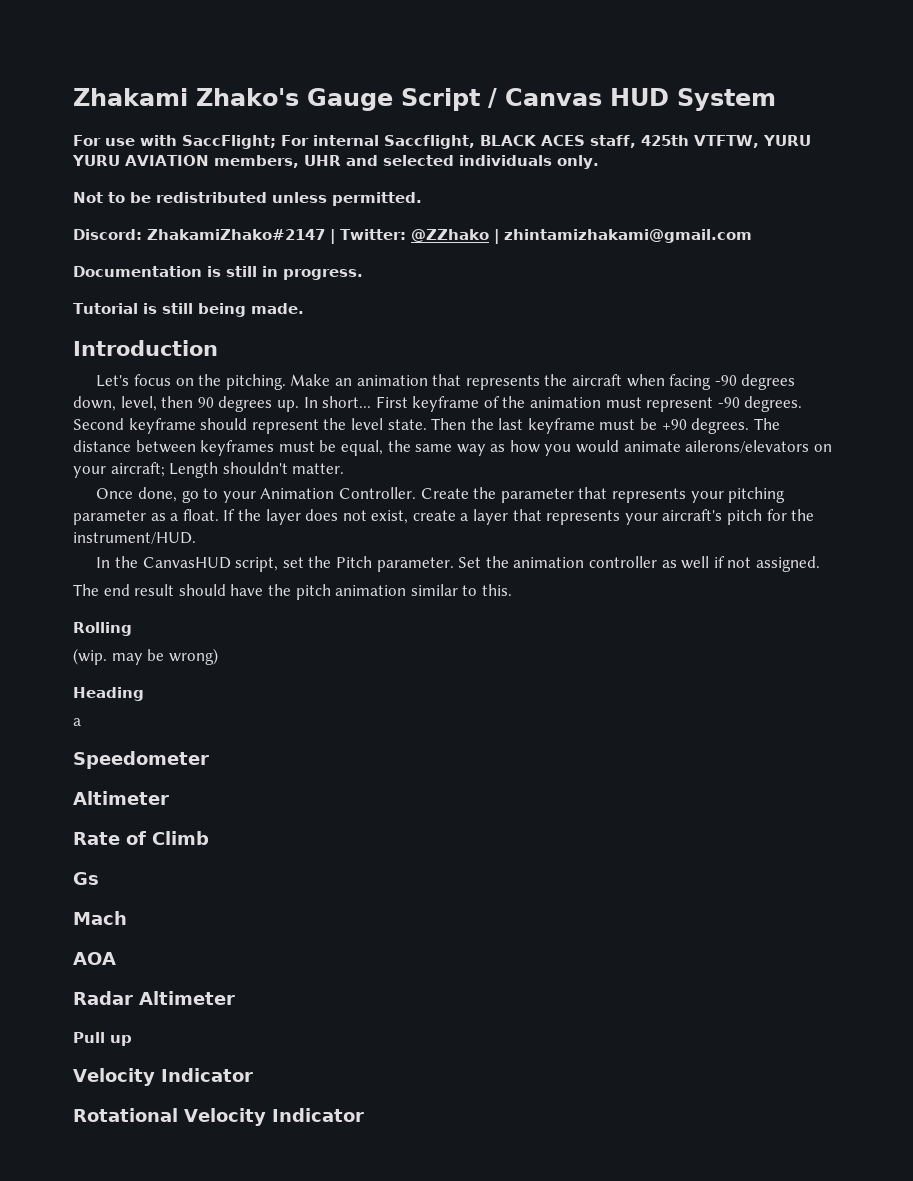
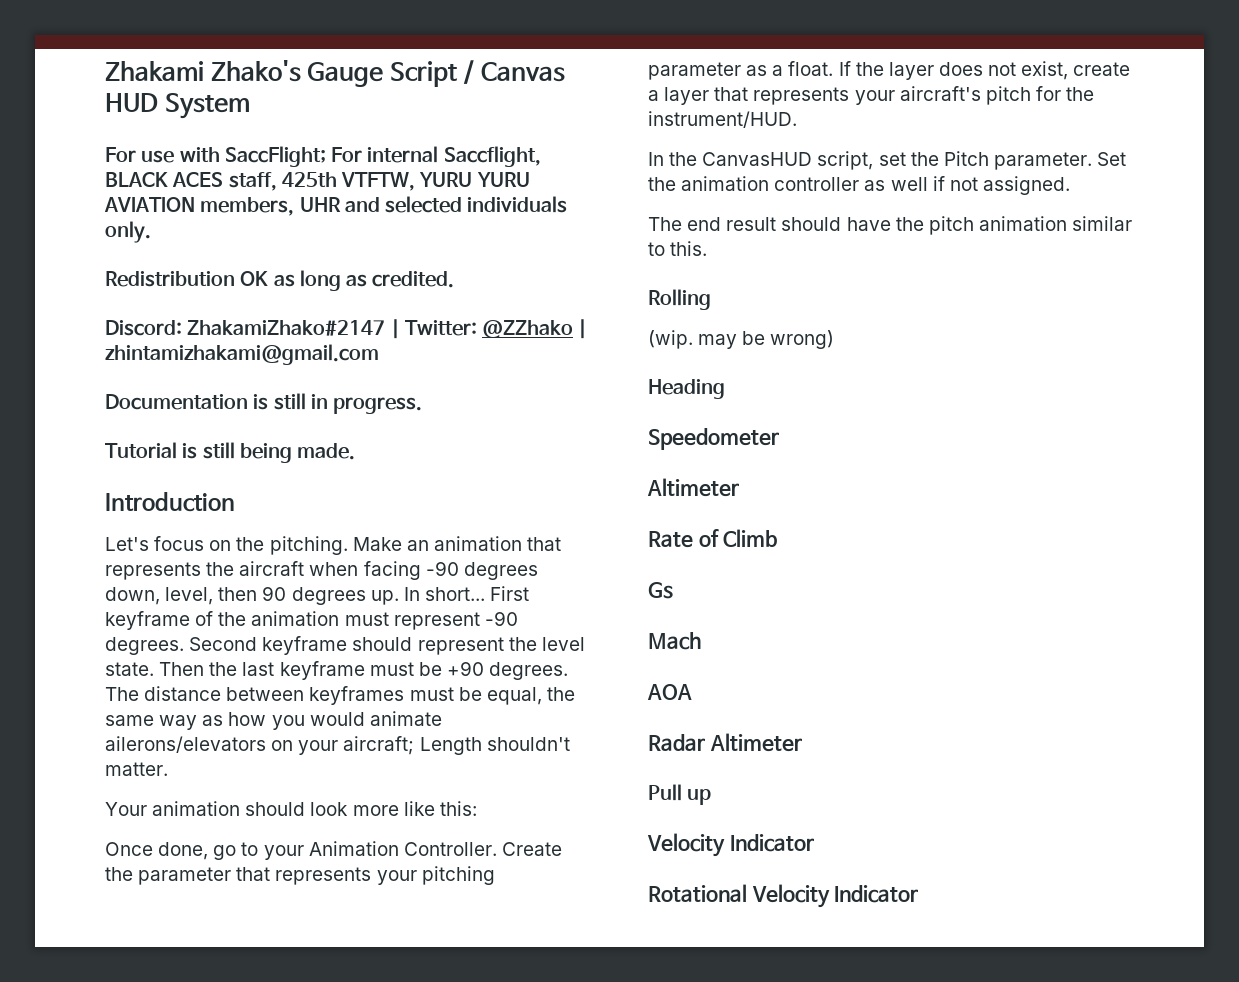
[73,192,422,206] Not to be redistributed unless permitted. -> [105,270,455,291] Redistribution OK as long as credited.
(345, 468) none -> [105,801,477,816] // Your animation should look more like this:
[73,718,81,726] // a -> (725, 389) none

